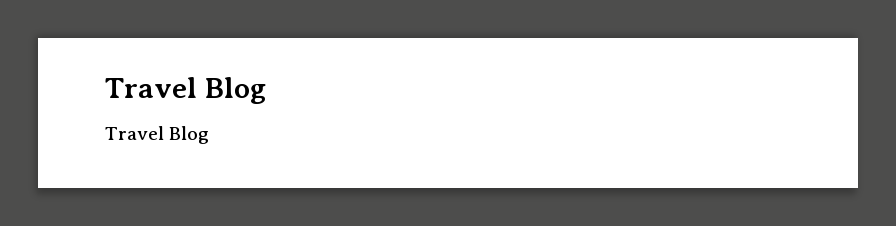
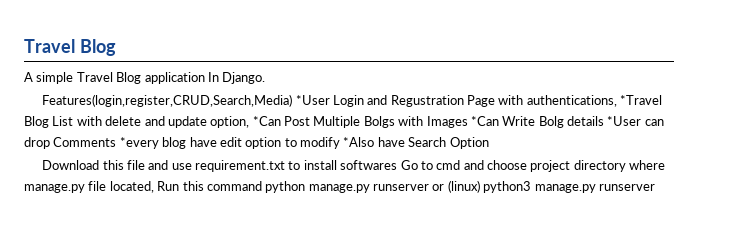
[105,126,210,144] Travel Blog -> [24,72,266,84] [42,94,663,107] [24,116,664,128] [24,137,489,149] [42,160,666,172] [24,180,655,193] A simple Travel Blog application In Django. // Features(login,register,CRUD,Search,Media) *User Login and Regustration Page with authentications, *Travel Blog List with delete and update option, *Can Post Multiple Bolgs with Images *Can Write Bolg details *User can drop Comments *every blog have edit option to modify *Also have Search Option // Download this file and use requirement.txt to install softwares Go to cmd and choose project directory where manage.py file located, Run this command python manage.py runserver or (linux) python3 manage.py runserver

